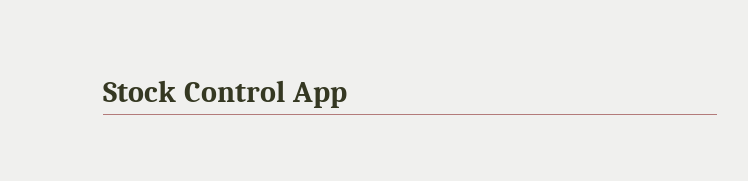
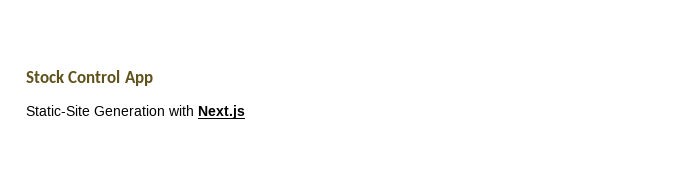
(347, 95) none -> [26,105,245,119] // Static-Site Generation with Next.js

